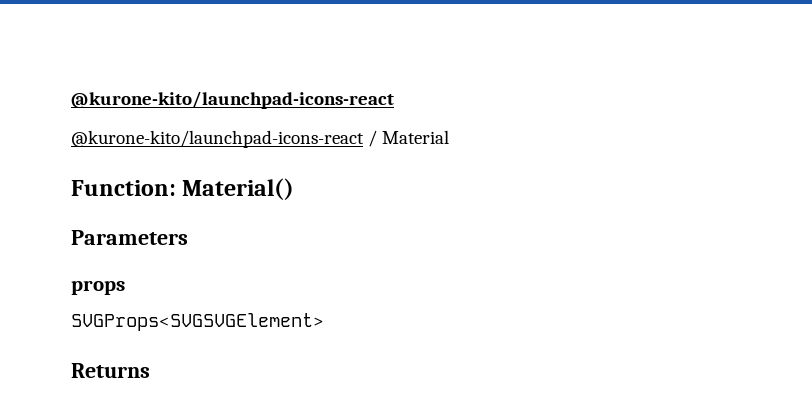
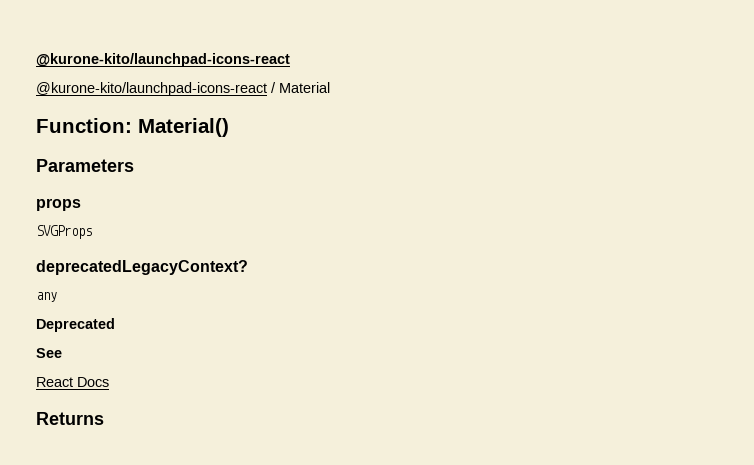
[71,313,324,331] SVGProps<SVGSVGElement> -> [36,225,92,239] [36,260,248,275] [36,292,57,302] [36,318,115,332] [36,348,62,358] [36,377,109,387] SVGProps // deprecatedLegacyContext? // any // Deprecated // See // React Docs

